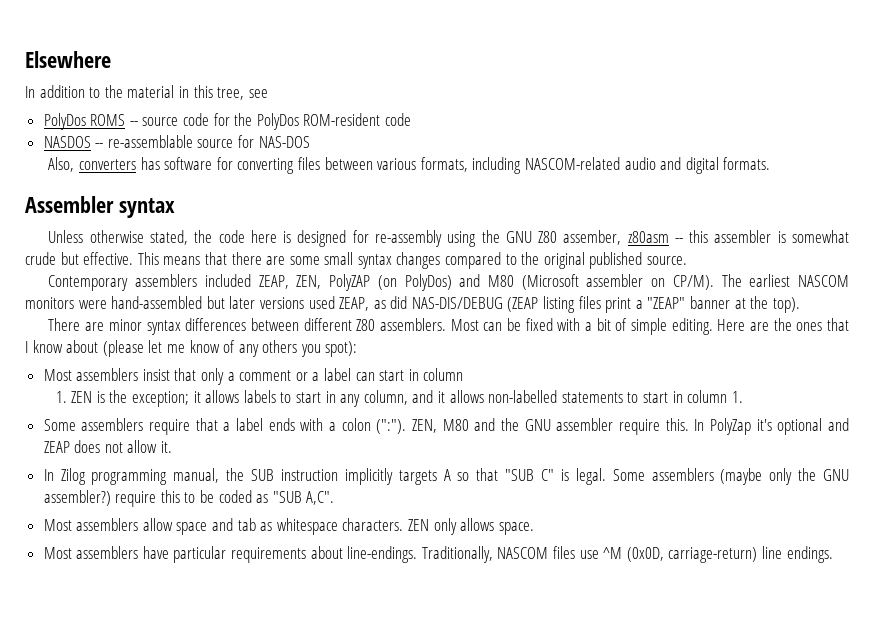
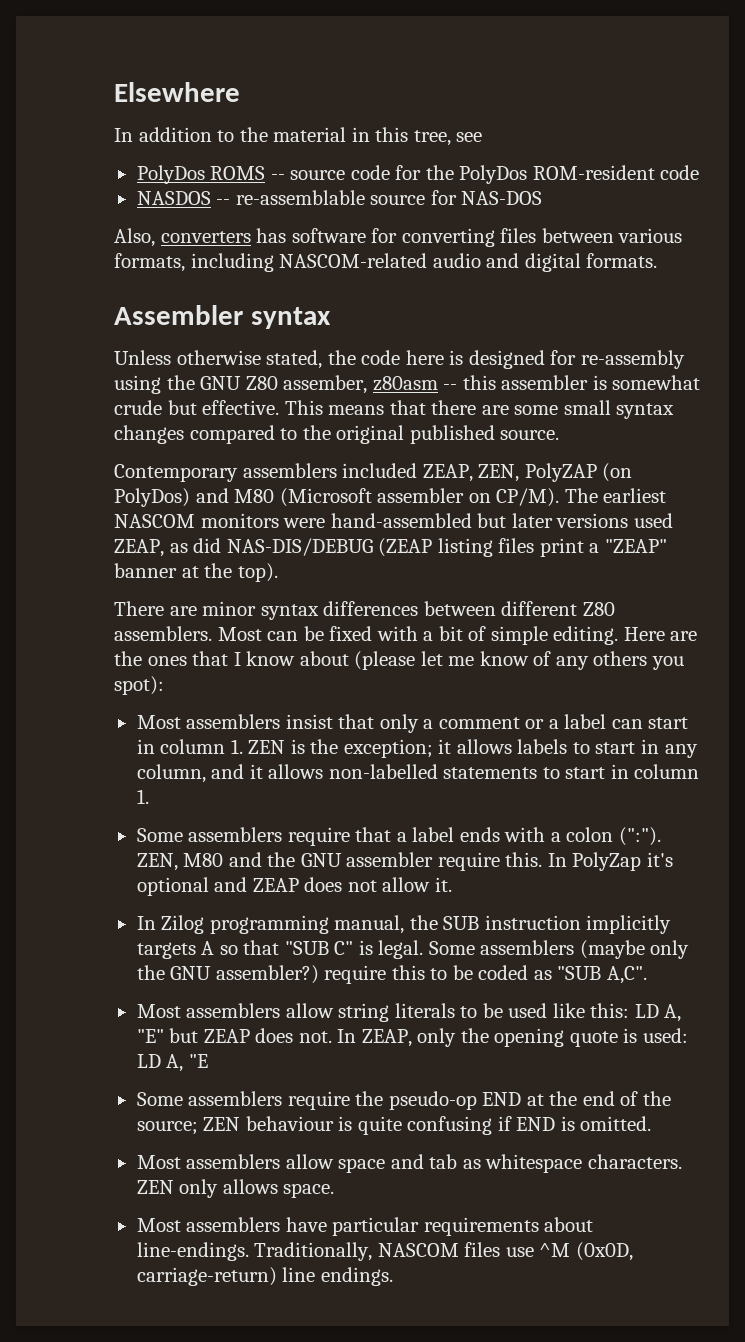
(464, 374) // -> (226, 746) none
(335, 498) none -> [136,1003,682,1022] [136,1028,688,1047] [136,1054,208,1072] [136,1091,671,1110] [136,1116,652,1135] // Most assemblers allow string literals to be used like this: LD A, "E" but ZEAP does not. In ZEAP, only the opening quote is used: LD A, "E // Some assemblers require the pseudo-op END at the end of the source; ZEN behaviour is quite confusing if END is omitted.

